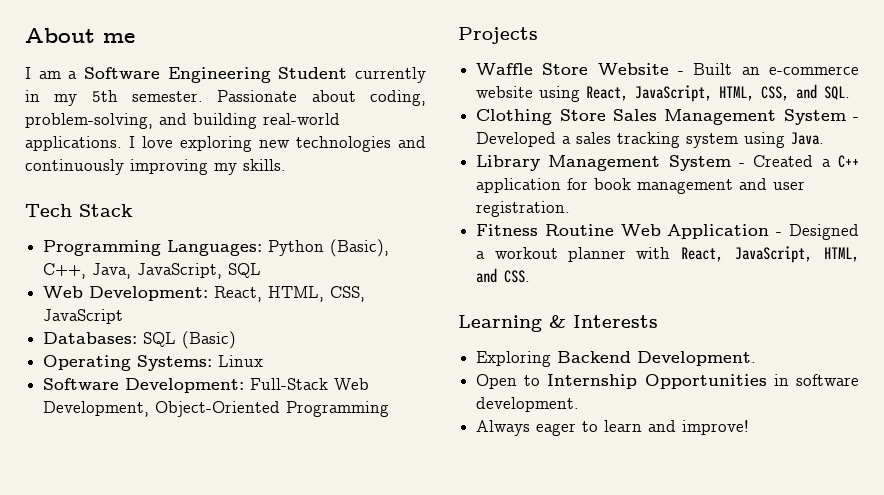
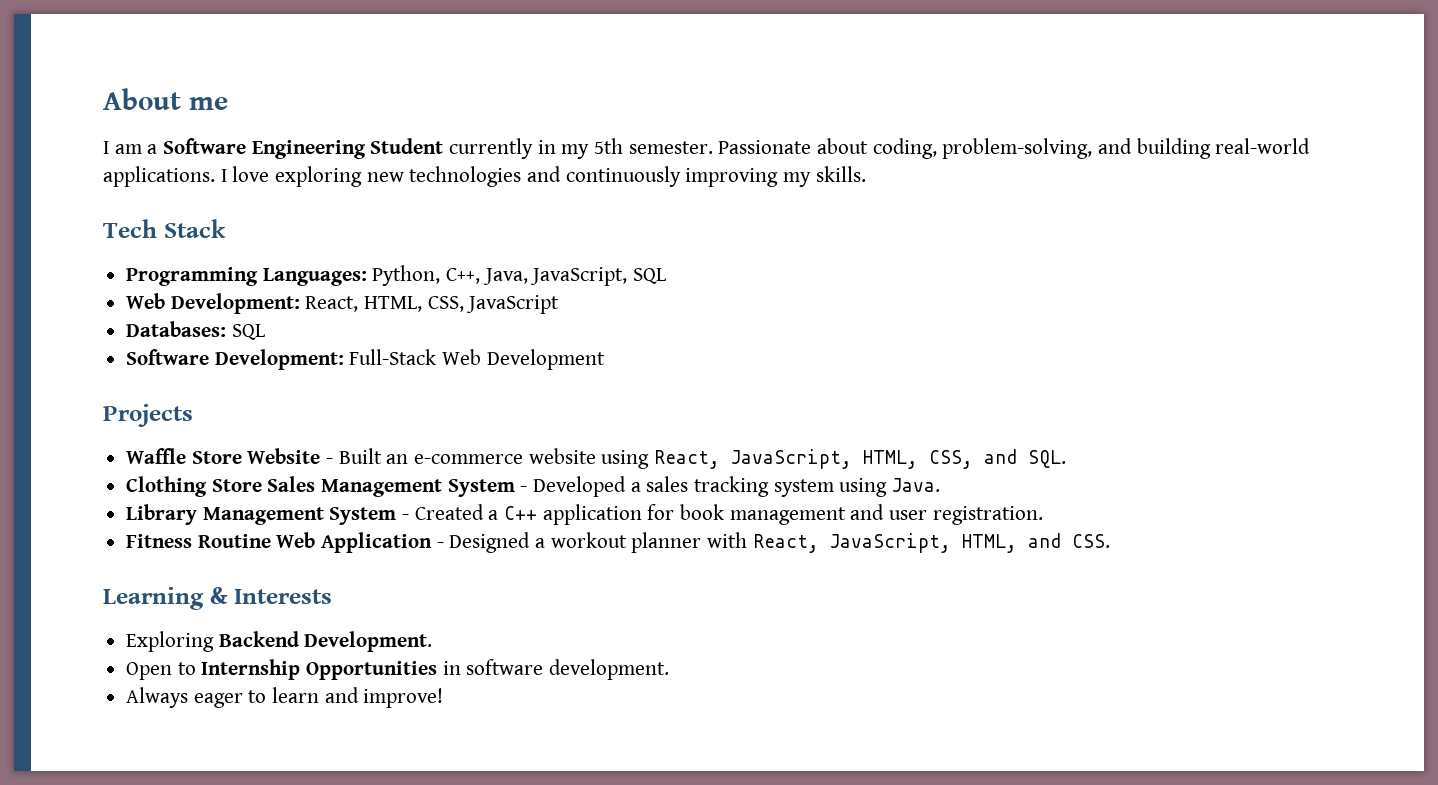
[268,239,390,257] Python (Basic), -> [372,265,441,286] Python,
[182,331,237,349] [43,355,264,371] (Basic) // Operating Systems: Linux -> (265, 332) none
[43,401,390,417] Development, Object-Oriented Programming -> [486,349,605,370] Development

